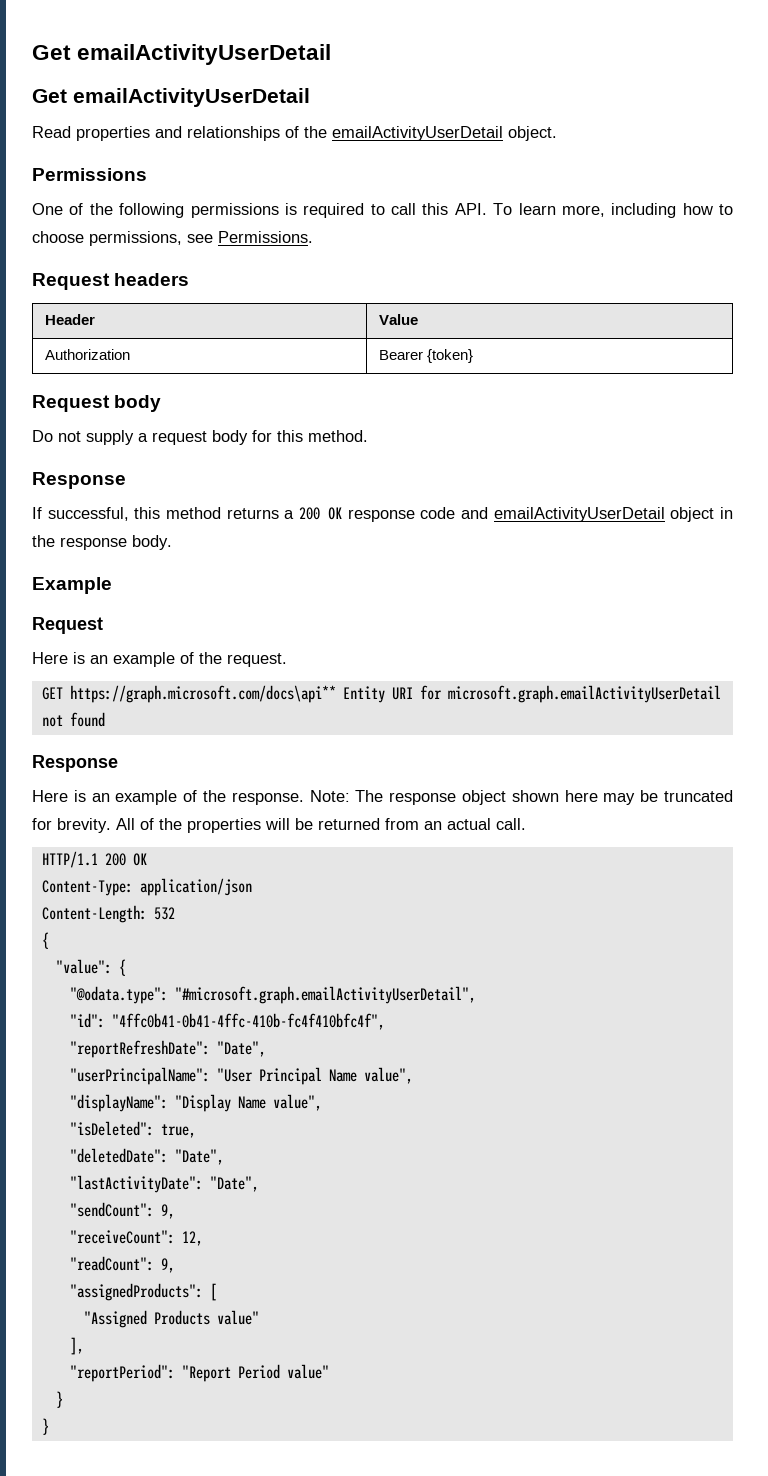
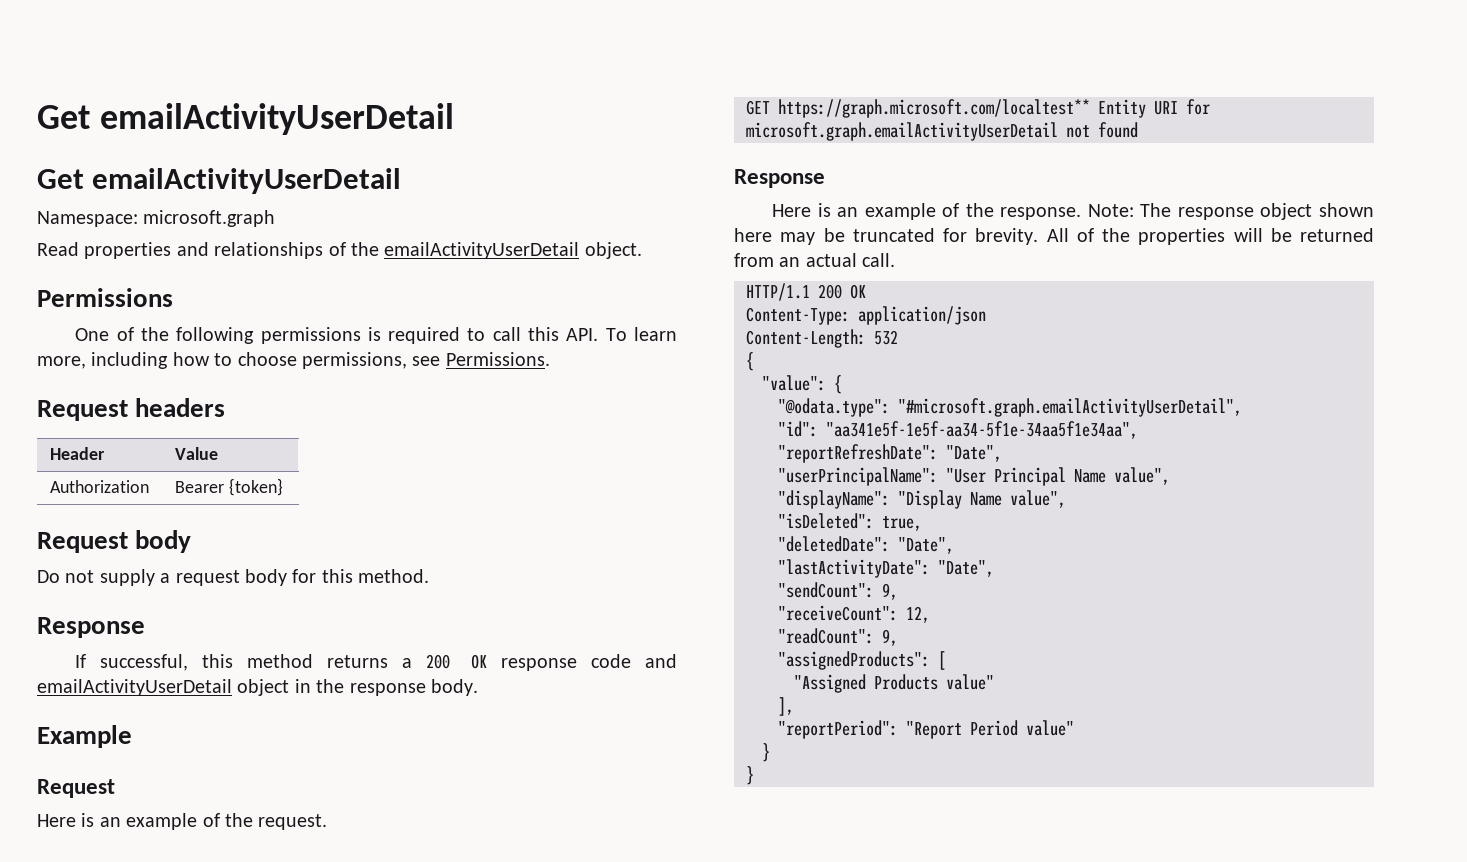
(310, 97) none -> [37,210,276,227] // Namespace: microsoft.graph
[69,685,336,703] https://graph.microsoft.com/docs\api** -> [778,99,1090,118] https://graph.microsoft.com/localtest**
[111,1013,385,1030] "4ffc0b41-0b41-4ffc-410b-fc4f410bfc4f", -> [826,421,1138,439] "aa341e5f-1e5f-aa34-5f1e-34aa5f1e34aa",

